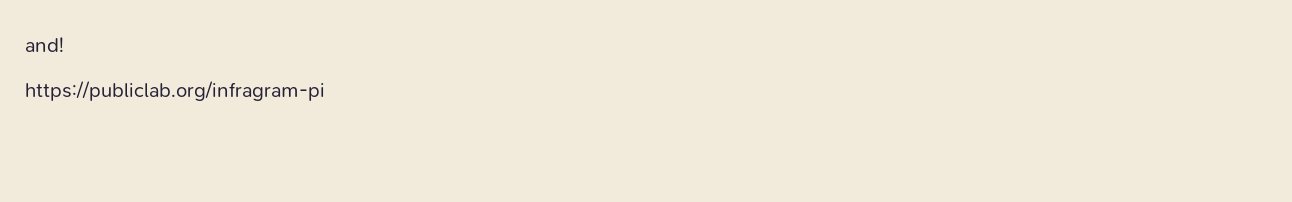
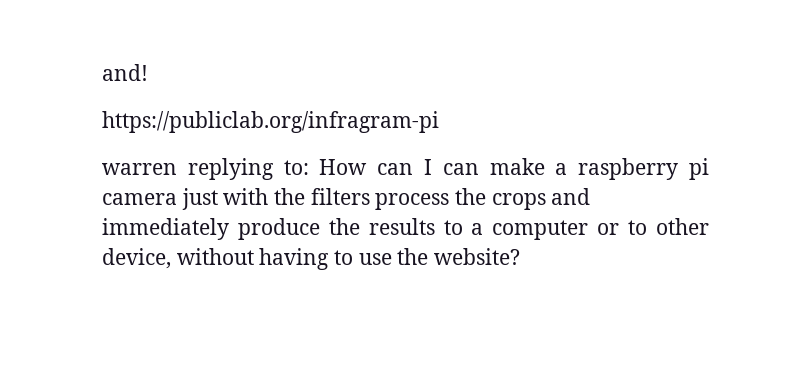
(325, 91) none -> [102,158,709,180] [102,188,591,210] [102,218,710,240] [102,248,521,270] // warren replying to: How can I can make a raspberry pi camera just with the filters process the crops and immediately produce the results to a computer or to other device, without having to use the website?

